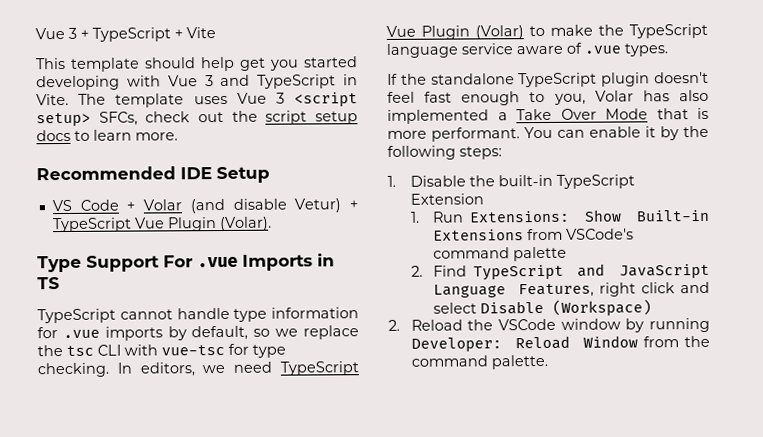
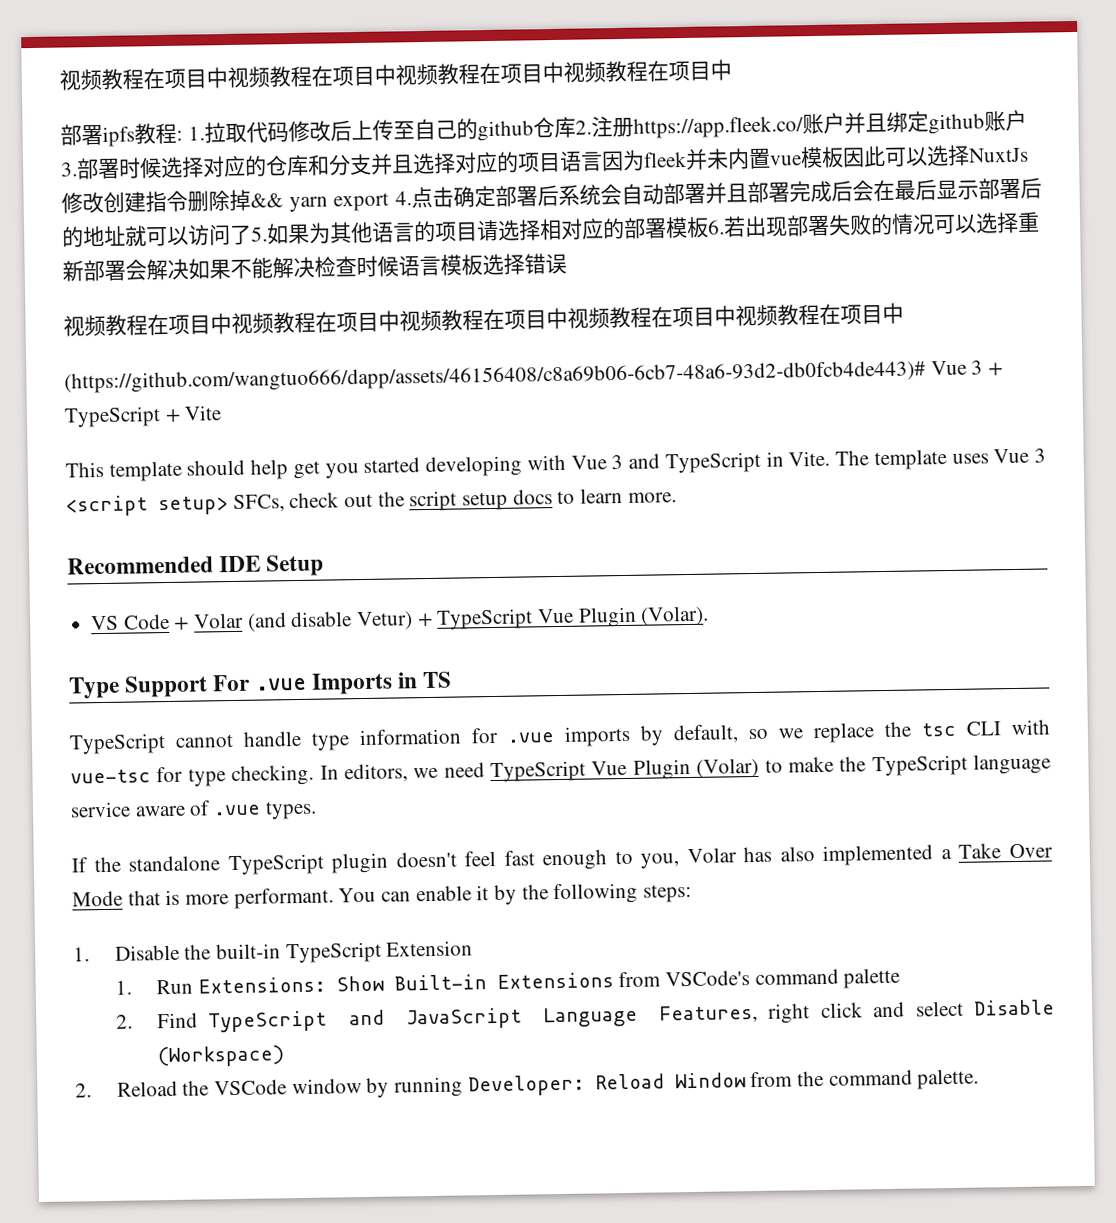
(35, 33) none -> [59,59,732,91] [60,109,1027,147] [61,144,1029,180] [61,177,1042,214] [62,211,1040,248] [62,253,567,282] [63,302,904,337] [64,360,926,394] 视频教程在项目中视频教程在项目中视频教程在项目中视频教程在项目中 // 部署ipfs教程: 1.拉取代码修改后上传至自己的github仓库2.注册https://app.fleek.co/账户并且绑定github账户3.部署时候选择对应的仓库和分支并且选择对应的项目语言因为fleek并未内置vue模板因此可以选择NuxtJs修改创建指令删除掉&& yarn export 4.点击确定部署后系统会自动部署并且部署完成后会在最后显示部署后的地址就可以访问了5.如果为其他语言的项目请选择相对应的部署模板6.若出现部署失败的情况可以选择重新部署会解决如果不能解决检查时候语言模板选择错误 // 视频教程在项目中视频教程在项目中视频教程在项目中视频教程在项目中视频教程在项目中 // (https://github.com/wangtuo666/dapp/assets/46156408/c8a69b06-6cb7-48a6-93d2-db0fcb4de443)#

